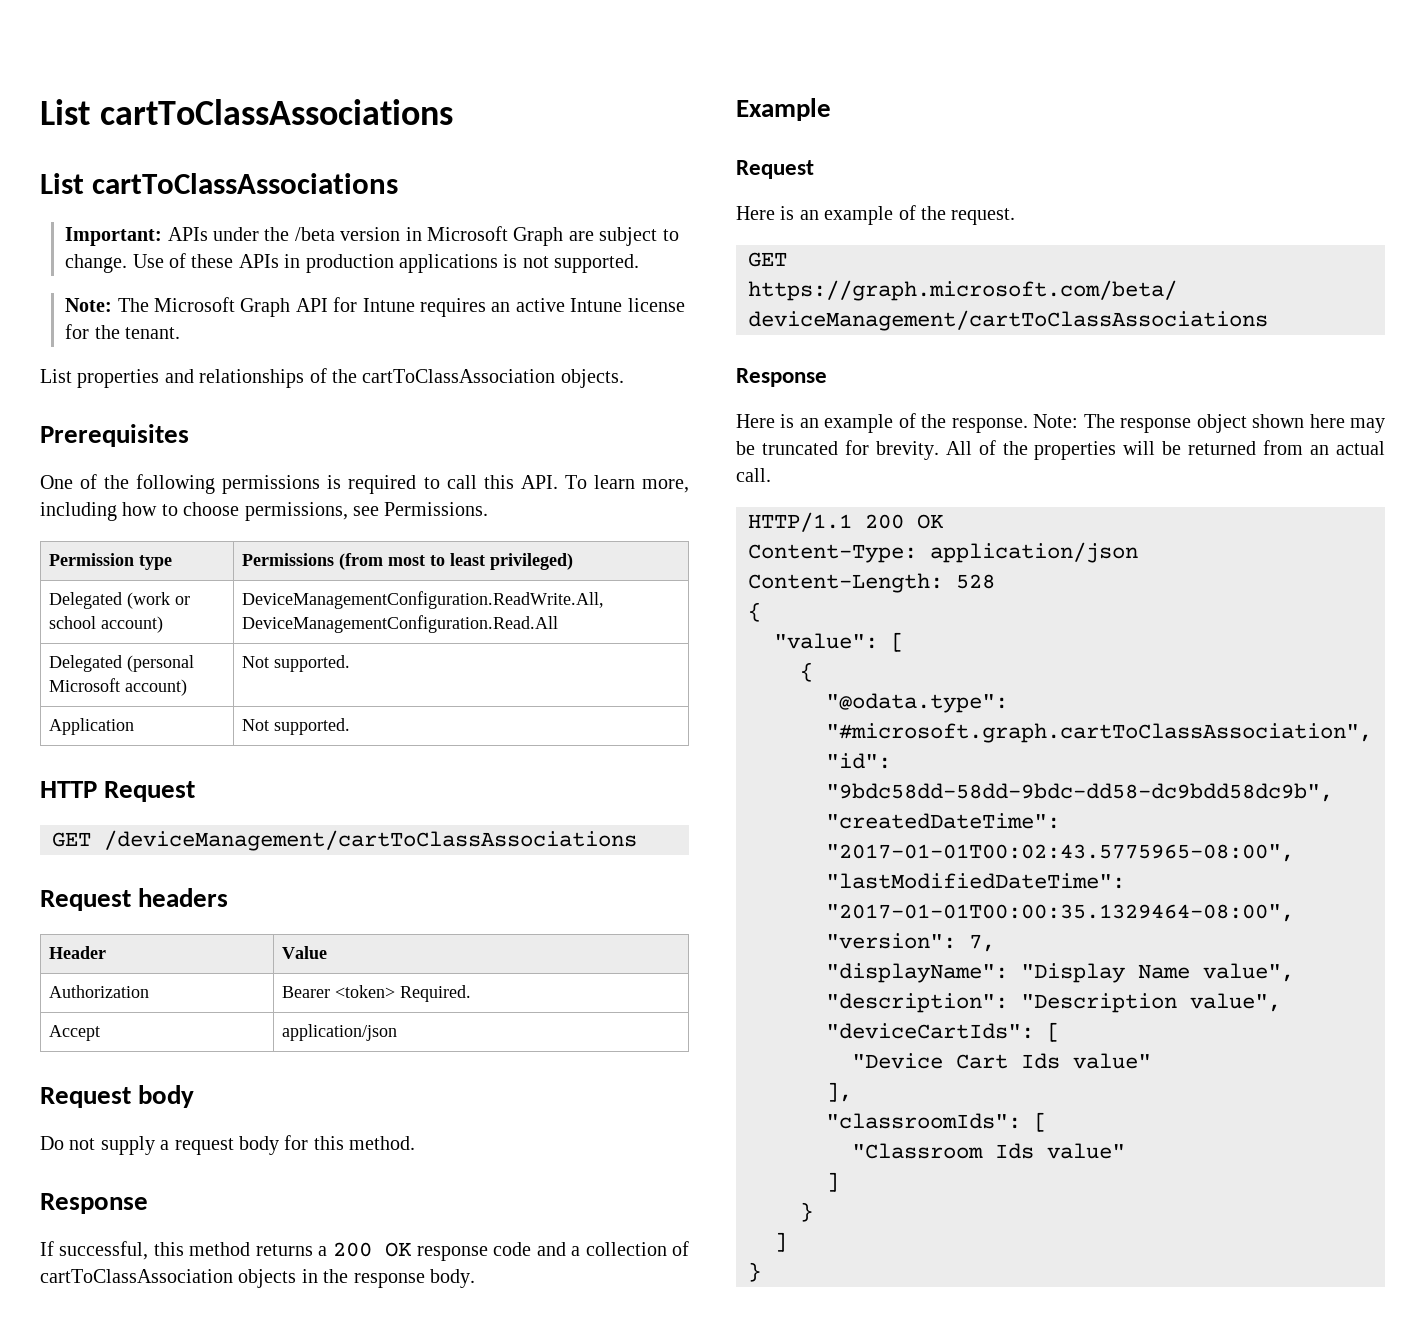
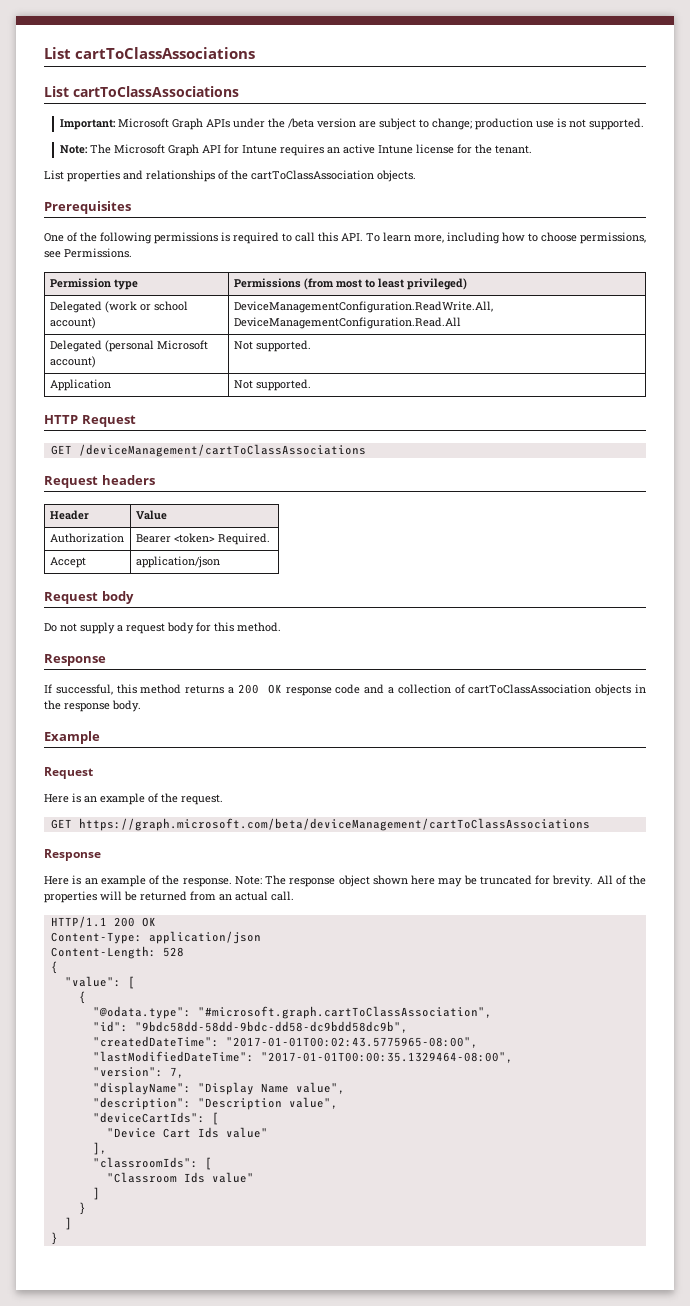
(163, 236) none -> [117,118,203,130] Microsoft Graph
[405,226,679,246] [65,253,499,273] in Microsoft Graph are subject to change. Use of these APIs in production applications -> [358,118,554,130] are subject to change; production use

